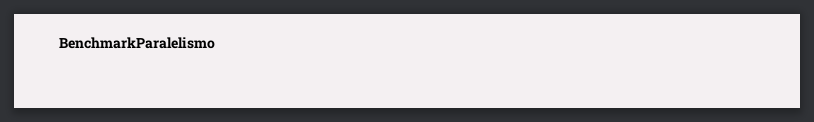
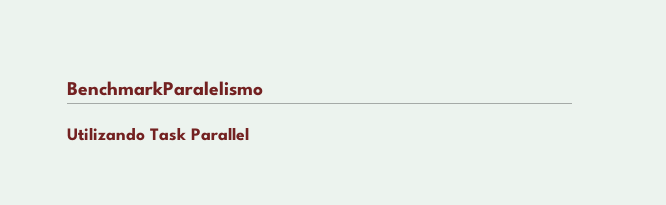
(215, 43) none -> [67,127,249,141] // Utilizando Task Parallel

